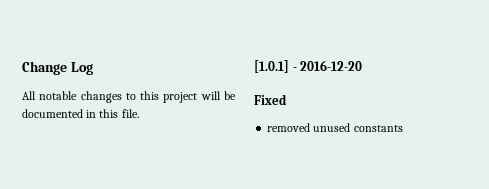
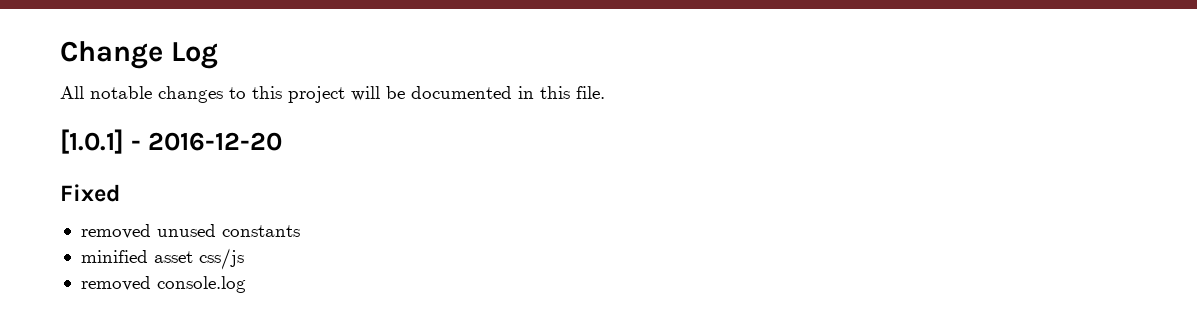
(403, 128) none -> [80,248,244,270] [80,276,246,293] // minified asset css/js // removed console.log

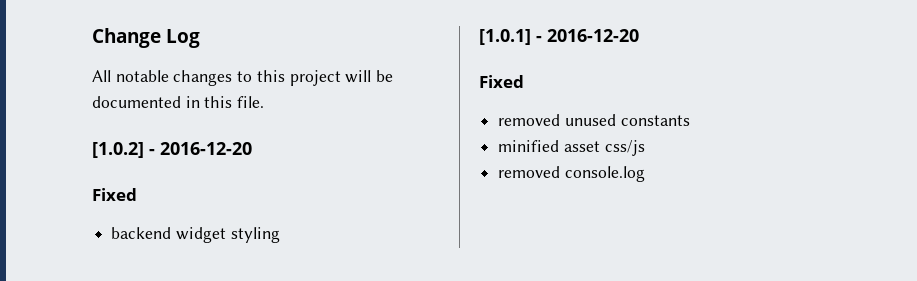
(605, 92) none -> [92,142,252,158] [92,188,137,201] [111,227,280,243] // [1.0.2] - 2016-12-20 // Fixed // backend widget styling

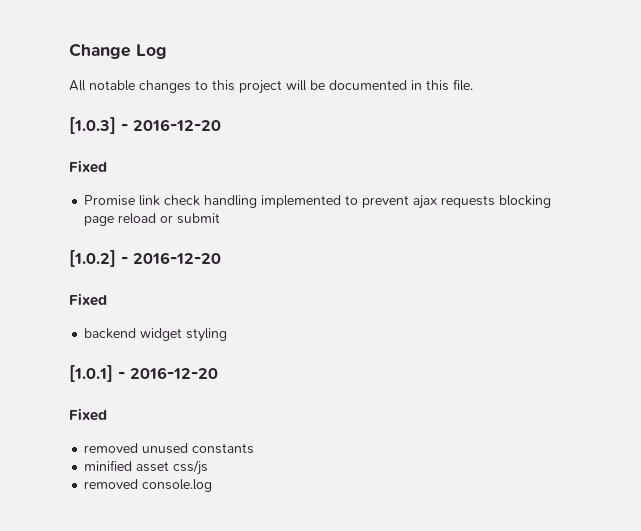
(265, 102) none -> [69,117,221,134] [69,160,107,173] [84,195,552,209] [84,213,221,226] // [1.0.3] - 2016-12-20 // Fixed // Promise link check handling implemented to prevent ajax requests blocking page reload or submit

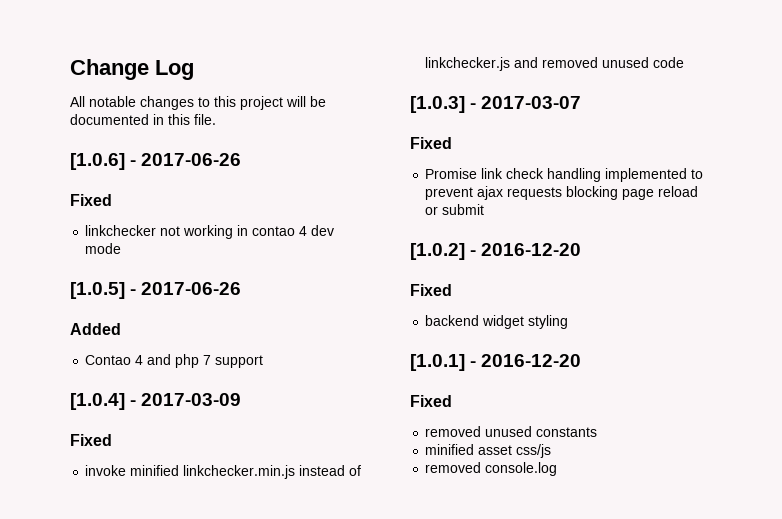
(473, 85) none -> [70,153,242,170] [70,194,112,206] [85,225,335,239] [85,243,122,254] [70,282,242,299] [70,323,121,335] [85,354,264,368] [70,393,242,410] [70,434,112,446] [85,465,362,479] [425,57,685,71] // [1.0.6] - 2017-06-26 // Fixed // linkchecker not working in contao 4 dev mode // [1.0.5] - 2017-06-26 // Added // Contao 4 and php 7 support // [1.0.4] - 2017-03-09 // Fixed // invoke minified linkchecker.min.js instead of linkchecker.js and removed unused code
[133,119,221,131] 2016-12-20 -> [481,96,582,109] 2017-03-07

